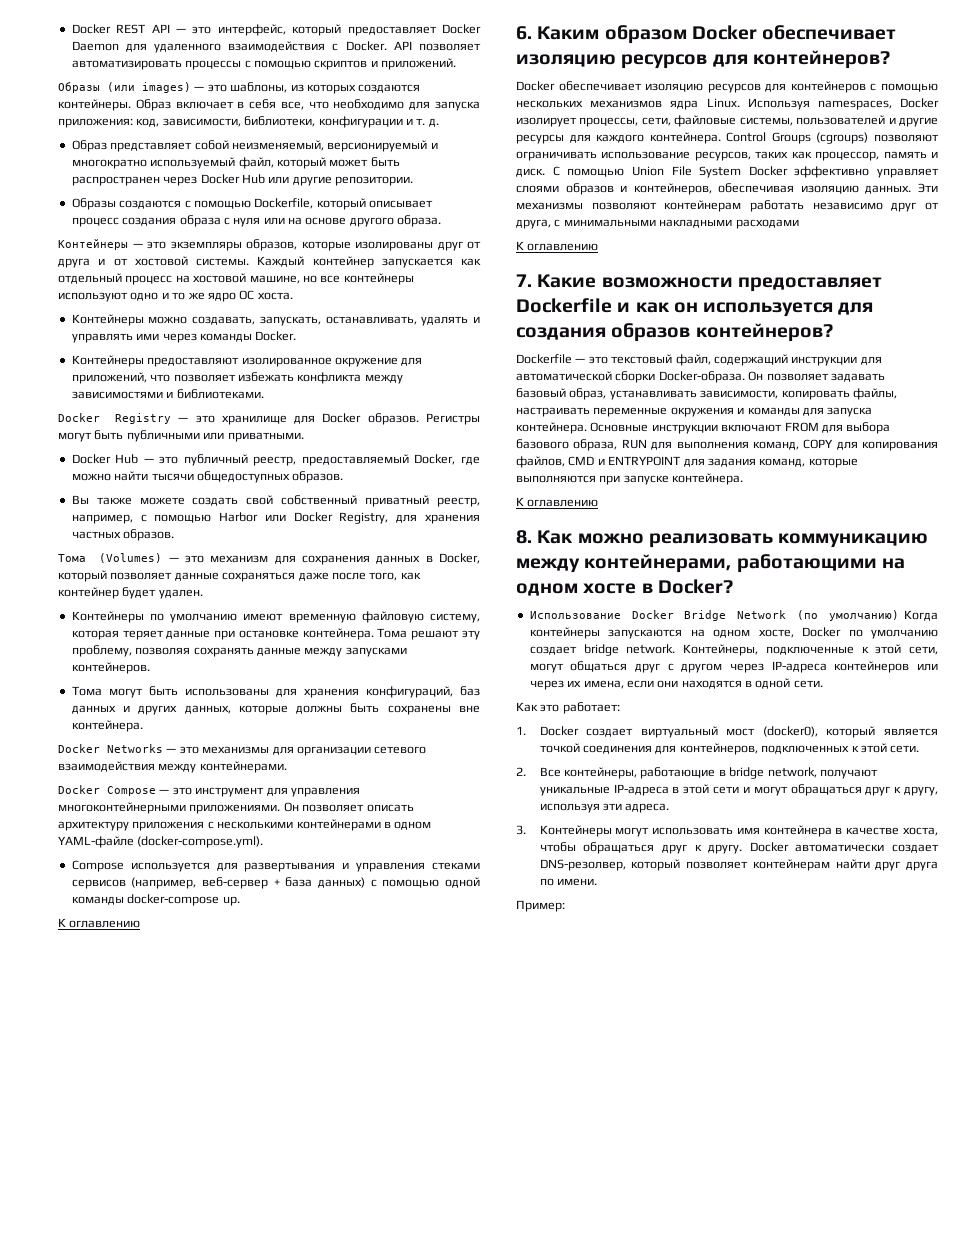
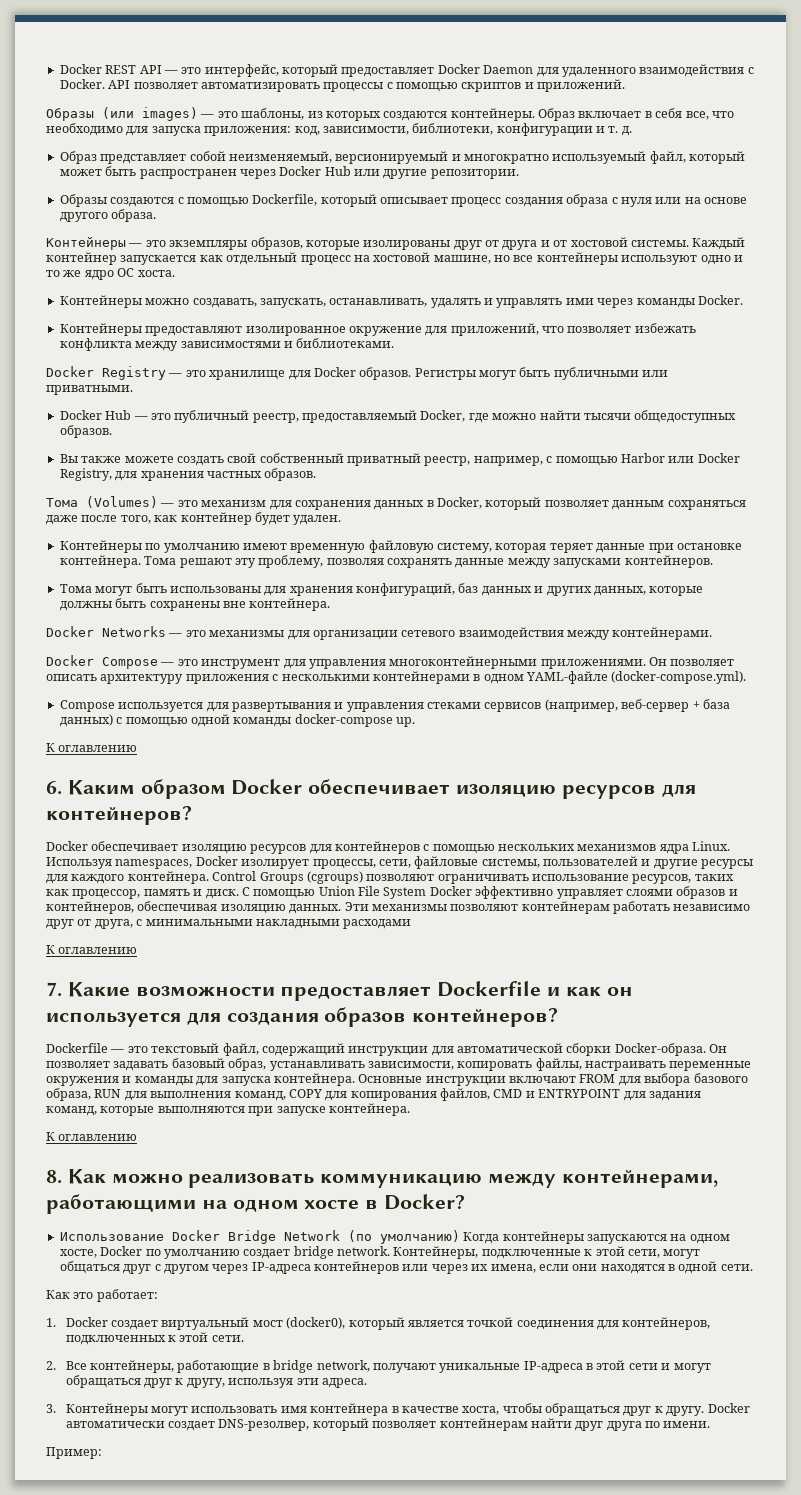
[174,572,219,581] данные -> [612,500,665,510] данным

